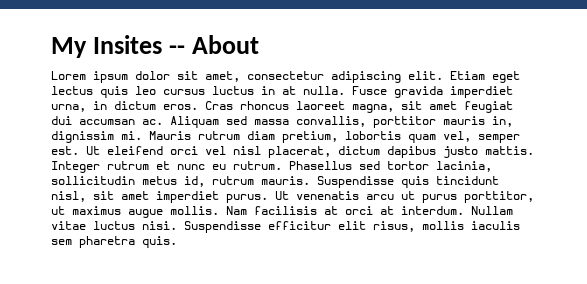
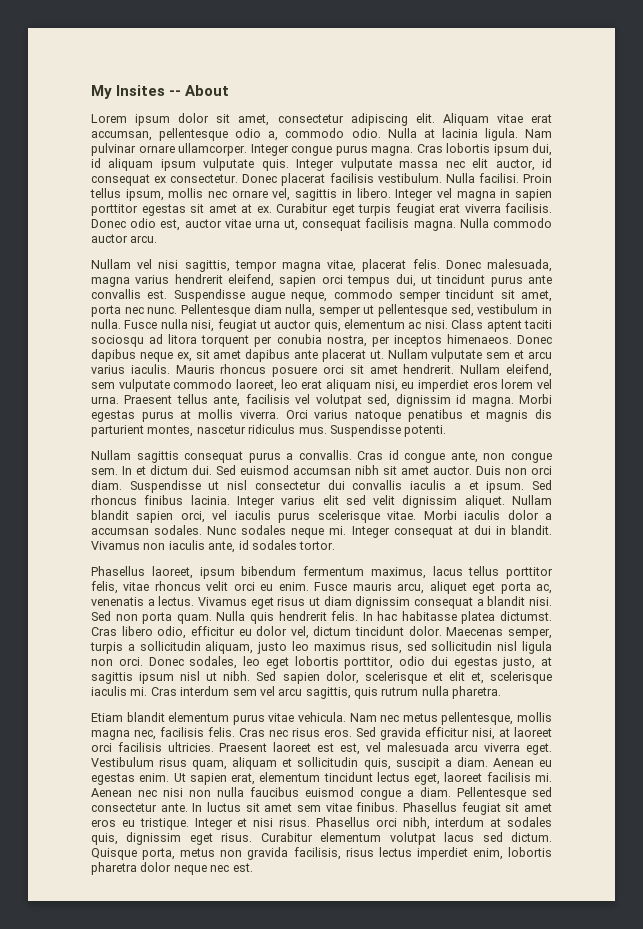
[450,71,520,83] [51,86,513,98] [51,101,513,113] [51,116,513,128] [51,131,520,143] [51,146,534,158] [51,161,492,173] [51,176,499,188] [51,191,534,203] [51,206,513,218] [51,221,520,233] [51,236,177,248] Etiam eget lectus quis leo cursus luctus in at nulla. Fusce gravida imperdiet urna, in dictum eros. Cras rhoncus laoreet magna, sit amet feugiat dui accumsan ac. Aliquam sed massa convallis, porttitor mauris in, dignissim mi. Mauris rutrum diam pretium, lobortis quam vel, semper est. Ut eleifend orci vel nisl placerat, dictum dapibus justo mattis. Integer rutrum et nunc eu rutrum. Phasellus sed tortor lacinia, sollicitudin metus id, rutrum mauris. Suspendisse quis tincidunt nisl, sit amet imperdiet purus. Ut venenatis arcu ut purus porttitor, ut maximus augue mollis. Nam facilisis at orci at interdum. Nullam vitae luctus nisi. Suspendisse efficitur elit risus, mollis iaculis sem pharetra quis. -> [442,113,552,126] [91,128,553,141] [91,143,552,156] [91,158,552,171] [91,173,552,186] [90,188,552,201] [91,203,552,216] [91,218,552,231] [91,234,158,243] [91,259,552,272] [91,274,552,287] [91,289,552,302] [91,304,552,317] [91,319,552,332] [91,334,552,347] [91,349,553,362] [91,364,552,377] [91,379,553,392] [91,394,552,407] [91,409,552,422] [91,424,447,437] [91,450,552,463] [91,465,552,475] [91,480,552,493] [91,495,553,508] [91,510,552,523] [91,525,552,538] [91,540,336,553] [91,566,553,579] [91,581,552,594] [91,596,552,609] [91,611,552,624] [91,626,552,639] [90,641,552,654] [91,656,552,669] [91,671,552,684] [91,686,502,699] [91,712,552,725] [91,727,552,740] [91,742,552,755] [91,757,552,770] [91,772,552,785] [91,787,552,800] [91,802,552,815] [91,817,552,830] [91,832,553,845] [91,847,552,860] [91,862,253,875] Aliquam vitae erat accumsan, pellentesque odio a, commodo odio. Nulla at lacinia ligula. Nam pulvinar ornare ullamcorper. Integer congue purus magna. Cras lobortis ipsum dui, id aliquam ipsum vulputate quis. Integer vulputate massa nec elit auctor, id consequat ex consectetur. Donec placerat facilisis vestibulum. Nulla facilisi. Proin tellus ipsum, mollis nec ornare vel, sagittis in libero. Integer vel magna in sapien porttitor egestas sit amet at ex. Curabitur eget turpis feugiat erat viverra facilisis. Donec odio est, auctor vitae urna ut, consequat facilisis magna. Nulla commodo auctor arcu. // Nullam vel nisi sagittis, tempor magna vitae, placerat felis. Donec malesuada, magna varius hendrerit eleifend, sapien orci tempus dui, ut tincidunt purus ante convallis est. Suspendisse augue neque, commodo semper tincidunt sit amet, porta nec nunc. Pellentesque diam nulla, semper ut pellentesque sed, vestibulum in nulla. Fusce nulla nisi, feugiat ut auctor quis, elementum ac nisi. Class aptent taciti sociosqu ad litora torquent per conubia nostra, per inceptos himenaeos. Donec dapibus neque ex, sit amet dapibus ante placerat ut. Nullam vulputate sem et arcu varius iaculis. Mauris rhoncus posuere orci sit amet hendrerit. Nullam eleifend, sem vulputate commodo laoreet, leo erat aliquam nisi, eu imperdiet eros lorem vel urna. Praesent tellus ante, facilisis vel volutpat sed, dignissim id magna. Morbi egestas purus at mollis viverra. Orci varius natoque penatibus et magnis dis parturient montes, nascetur ridiculus mus. Suspendisse potenti. // Nullam sagittis consequat purus a convallis. Cras id congue ante, non congue sem. In et dictum dui. Sed euismod accumsan nibh sit amet auctor. Duis non orci diam. Suspendisse ut nisl consectetur dui convallis iaculis a et ipsum. Sed rhoncus finibus lacinia. Integer varius elit sed velit dignissim aliquet. Nullam blandit sapien orci, vel iaculis purus scelerisque vitae. Morbi iaculis dolor a accumsan sodales. Nunc sodales neque mi. Integer consequat at dui in blandit. Vivamus non iaculis ante, id sodales tortor. // Phasellus laoreet, ipsum bibendum fermentum maximus, lacus tellus porttitor felis, vitae rhoncus velit orci eu enim. Fusce mauris arcu, aliquet eget porta ac, venenatis a lectus. Vivamus eget risus ut diam dignissim consequat a blandit nisi. Sed non porta quam. Nulla quis hendrerit felis. In hac habitasse platea dictumst. Cras libero odio, efficitur eu dolor vel, dictum tincidunt dolor. Maecenas semper, turpis a sollicitudin aliquam, justo leo maximus risus, sed sollicitudin nisl ligula non orci. Donec sodales, leo eget lobortis porttitor, odio dui egestas justo, at sagittis ipsum nisl ut nibh. Sed sapien dolor, scelerisque et elit et, scelerisque iaculis mi. Cras interdum sem vel arcu sagittis, quis rutrum nulla pharetra. // Etiam blandit elementum purus vitae vehicula. Nam nec metus pellentesque, mollis magna nec, facilisis felis. Cras nec risus eros. Sed gravida efficitur nisi, at laoreet orci facilisis ultricies. Praesent laoreet est est, vel malesuada arcu viverra eget. Vestibulum risus quam, aliquam et sollicitudin quis, suscipit a diam. Aenean eu egestas enim. Ut sapien erat, elementum tincidunt lectus eget, laoreet facilisis mi. Aenean nec nisi non nulla faucibus euismod congue a diam. Pellentesque sed consectetur ante. In luctus sit amet sem vitae finibus. Phasellus feugiat sit amet eros eu tristique. Integer et nisi risus. Phasellus orci nibh, interdum at sodales quis, dignissim eget risus. Curabitur elementum volutpat lacus sed dictum. Quisque porta, metus non gravida facilisis, risus lectus imperdiet enim, lobortis pharetra dolor neque nec est.

